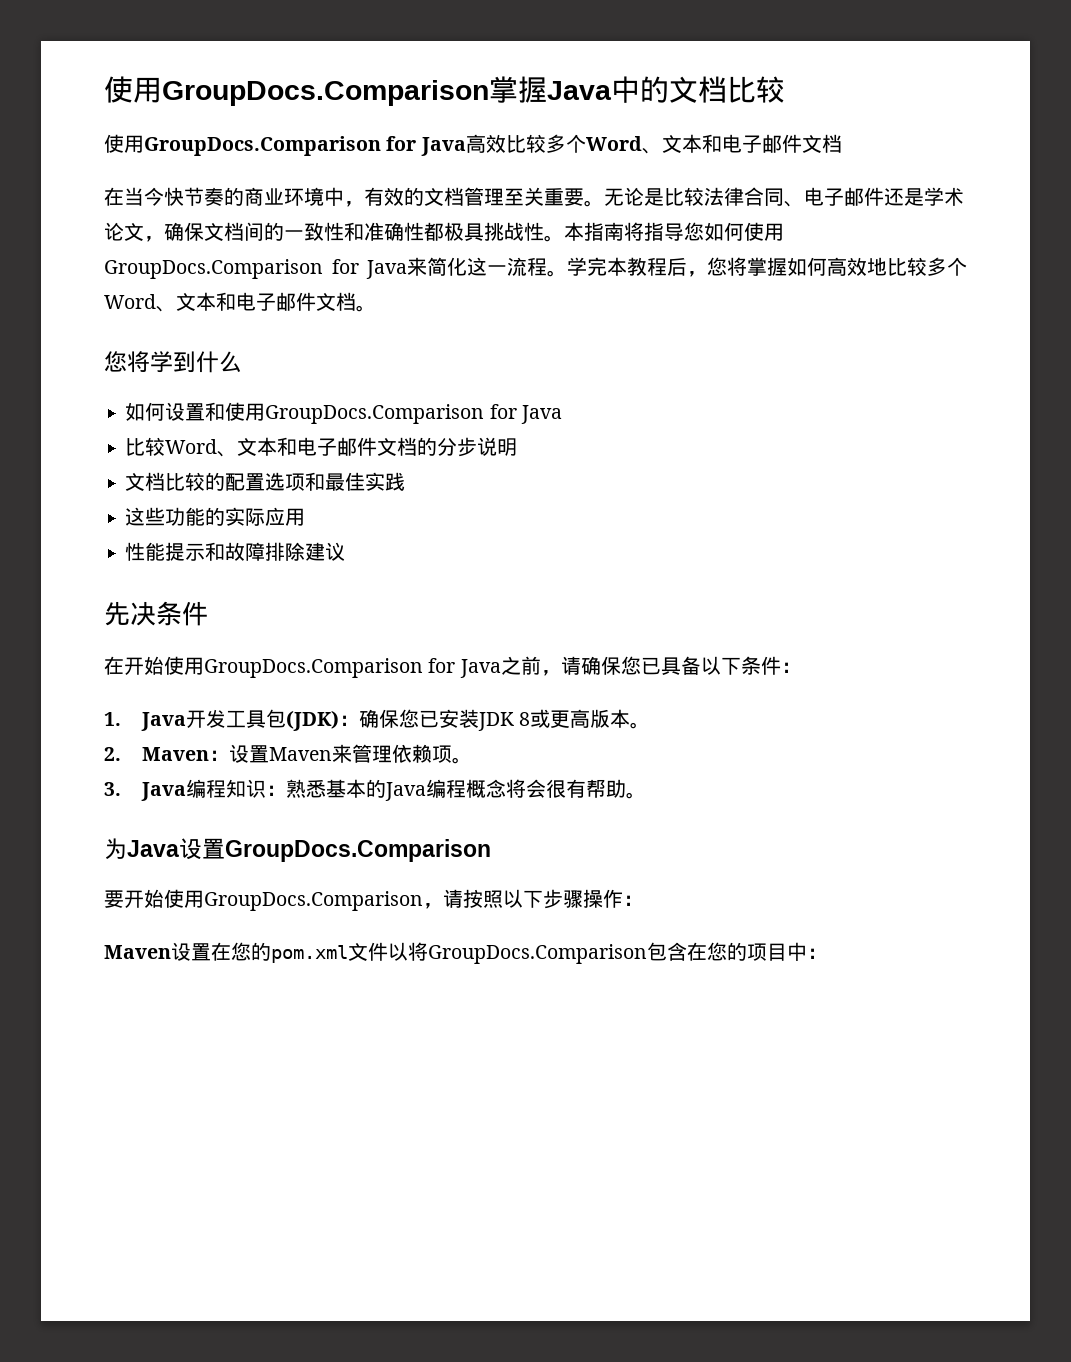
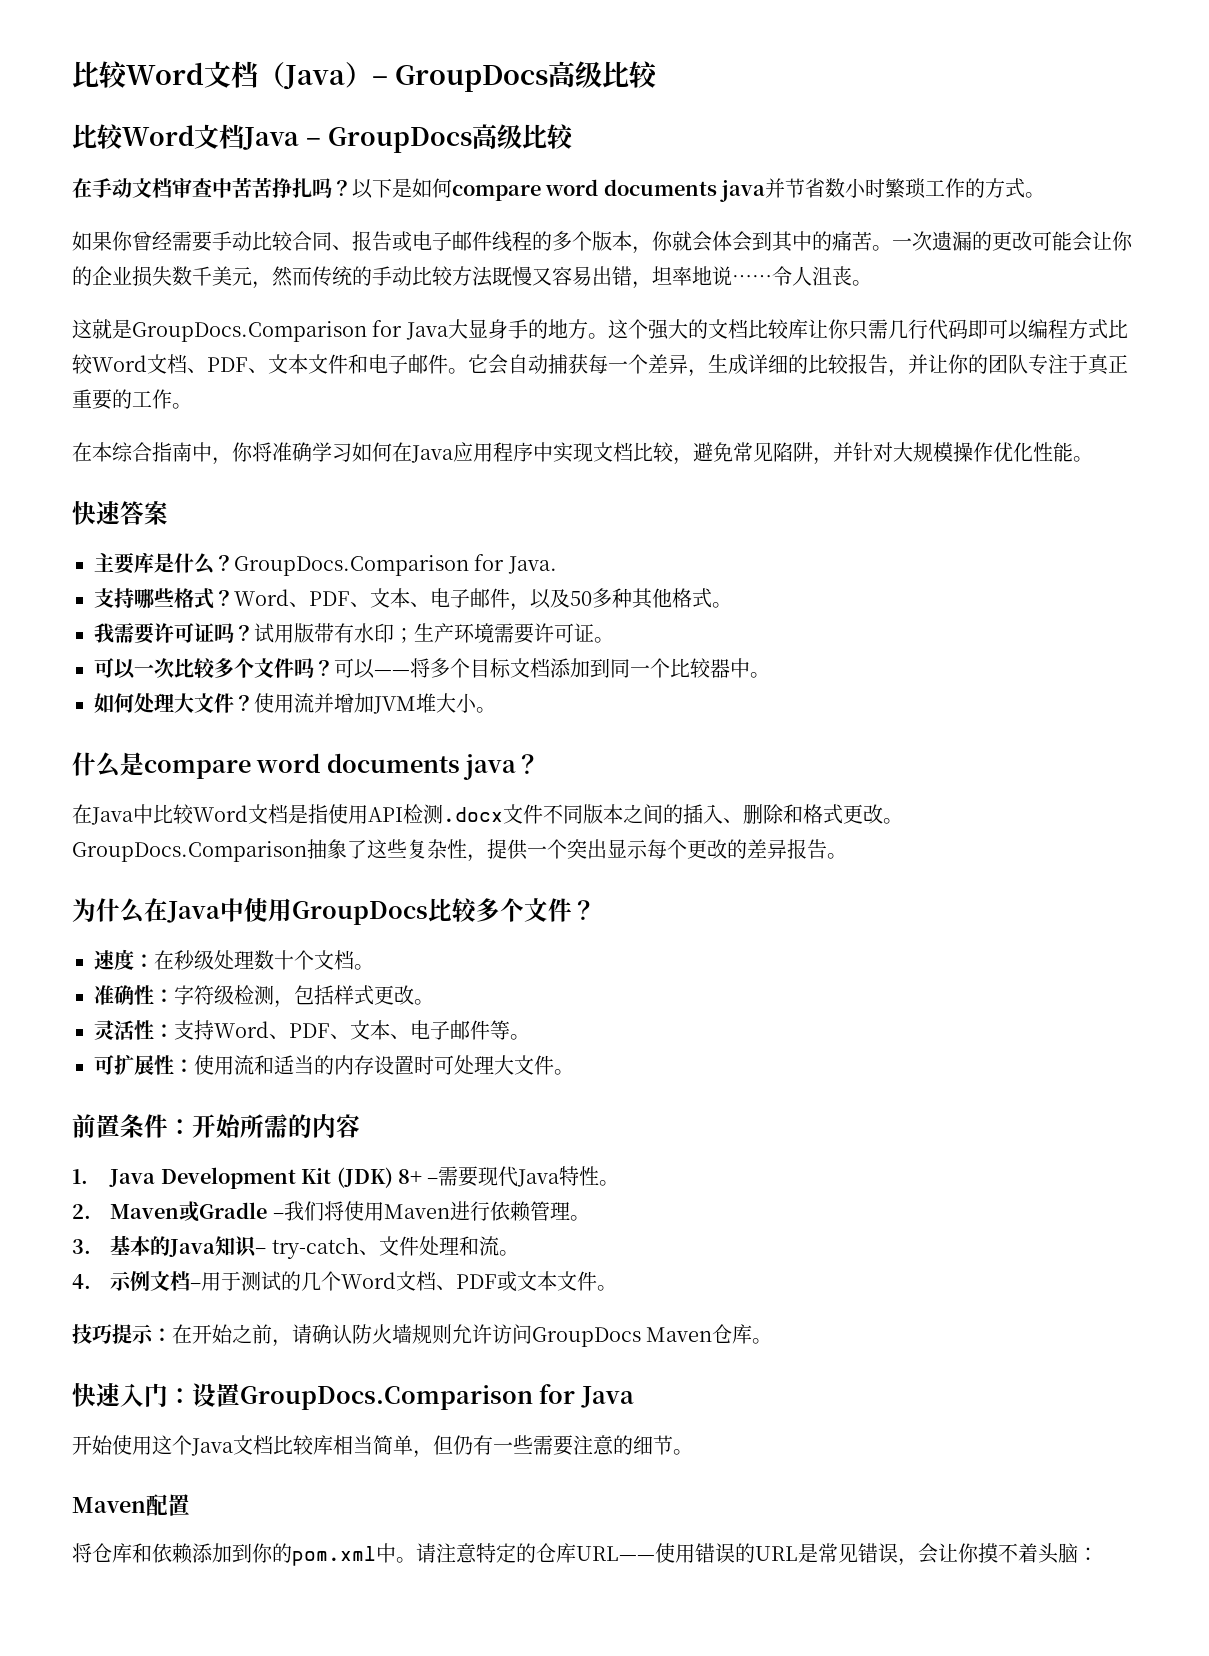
[104,76,785,106] [104,134,842,156] [104,187,964,207] [104,222,784,242] [104,257,967,279] [104,292,376,312] [104,351,242,373] [125,402,562,424] [125,437,518,457] [125,472,406,491] [125,507,306,526] [125,542,346,561] [104,601,208,626] [104,656,801,678] [104,709,650,731] [104,744,472,764] [104,779,646,801] [104,838,491,862] [104,889,643,911] [104,942,807,964] 使用GroupDocs.Comparison掌握Java中的文档比较 // 使用GroupDocs.Comparison for Java高效比较多个Word、文本和电子邮件文档 // 在当今快节奏的商业环境中，有效的文档管理至关重要。无论是比较法律合同、电子邮件还是学术论文，确保文档间的一致性和准确性都极具挑战性。本指南将指导您如何使用GroupDocs.Comparison for Java来简化这一流程。学完本教程后，您将掌握如何高效地比较多个Word、文本和电子邮件文档。 // 您将学到什么 // 如何设置和使用GroupDocs.Comparison for Java // 比较Word、文本和电子邮件文档的分步说明 // 文档比较的配置选项和最佳实践 // 这些功能的实际应用 // 性能提示和故障排除建议 // 先决条件 // 在开始使用GroupDocs.Comparison for Java之前，请确保您已具备以下条件： // 1. Java开发工具包(JDK)：确保您已安装JDK 8或更高版本。 // 2. Maven：设置Maven来管理依赖项。 // 3. Java编程知识：熟悉基本的Java编程概念将会很有帮助。 // 为Java设置GroupDocs.Comparison // 要开始使用GroupDocs.Comparison，请按照以下步骤操作： // Maven设置在您的pom.xml文件以将GroupDocs.Comparison包含在您的项目中 -> [72,61,659,92] [72,124,574,153] [72,177,1046,202] [72,231,1133,254] [72,266,872,289] [72,319,1128,342] [72,354,1128,377] [72,389,192,410] [72,442,1093,465] [72,501,168,525] [94,552,557,576] [94,588,732,611] [94,622,614,644] [94,658,770,679] [94,693,496,714] [72,752,541,780] [72,804,903,825] [72,839,847,862] [72,898,596,925] [94,949,374,970] [94,985,434,1008] [94,1020,530,1040] [94,1055,574,1075] [72,1114,360,1138] [72,1166,620,1189] [72,1201,590,1222] [72,1235,519,1259] [72,1270,618,1292] [72,1324,773,1347] [72,1383,634,1410] [72,1435,693,1458] [72,1494,190,1516] [72,1543,1078,1566] 比较Word文档（Java）– GroupDocs高级比较 // 比较Word文档Java – GroupDocs高级比较 // 在手动文档审查中苦苦挣扎吗？以下是如何compare word documents java并节省数小时繁琐工作的方式。 // 如果你曾经需要手动比较合同、报告或电子邮件线程的多个版本，你就会体会到其中的痛苦。一次遗漏的更改可能会让你的企业损失数千美元，然而传统的手动比较方法既慢又容易出错，坦率地说……令人沮丧。 // 这就是GroupDocs.Comparison for Java大显身手的地方。这个强大的文档比较库让你只需几行代码即可以编程方式比较Word文档、PDF、文本文件和电子邮件。它会自动捕获每一个差异，生成详细的比较报告，并让你的团队专注于真正重要的工作。 // 在本综合指南中，你将准确学习如何在Java应用程序中实现文档比较，避免常见陷阱，并针对大规模操作优化性能。 // 快速答案 // 主要库是什么？GroupDocs.Comparison for Java. // 支持哪些格式？Word、PDF、文本、电子邮件，以及50多种其他格式。 // 我需要许可证吗？试用版带有水印；生产环境需要许可证。 // 可以一次比较多个文件吗？可以——将多个目标文档添加到同一个比较器中。 // 如何处理大文件？使用流并增加JVM堆大小。 // 什么是compare word documents java？ // 在Java中比较Word文档是指使用API检测.docx文件不同版本之间的插入、删除和格式更改。GroupDocs.Comparison抽象了这些复杂性，提供一个突出显示每个更改的差异报告。 // 为什么在Java中使用GroupDocs比较多个文件？ // 速度：在秒级处理数十个文档。 // 准确性：字符级检测，包括样式更改。 // 灵活性：支持Word、PDF、文本、电子邮件等。 // 可扩展性：使用流和适当的内存设置时可处理大文件。 // 前置条件：开始所需的内容 // 1. Java Development Kit (JDK) 8+ –需要现代Java特性。 // 2. Maven或Gradle –我们将使用Maven进行依赖管理。 // 3.基本的Java知识– try‑catch、文件处理和流。 // 4.示例文档–用于测试的几个Word文档、PDF或文本文件。 // 技巧提示：在开始之前，请确认防火墙规则允许访问GroupDocs Maven仓库。 // 快速入门：设置GroupDocs.Comparison for Java // 开始使用这个Java文档比较库相当简单，但仍有一些需要注意的细节。 // Maven配置 // 将仓库和依赖添加到你的pom.xml中。请注意特定的仓库URL——使用错误的URL是常见错误，会让你摸不着头脑

